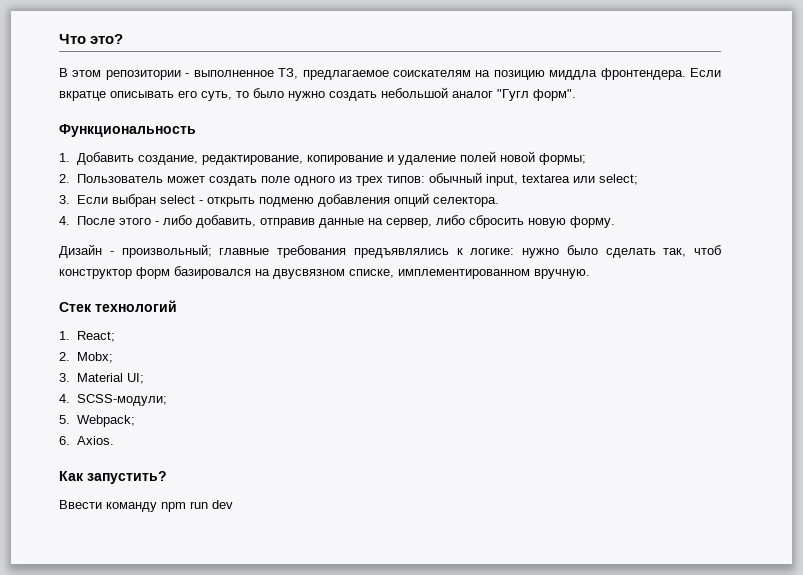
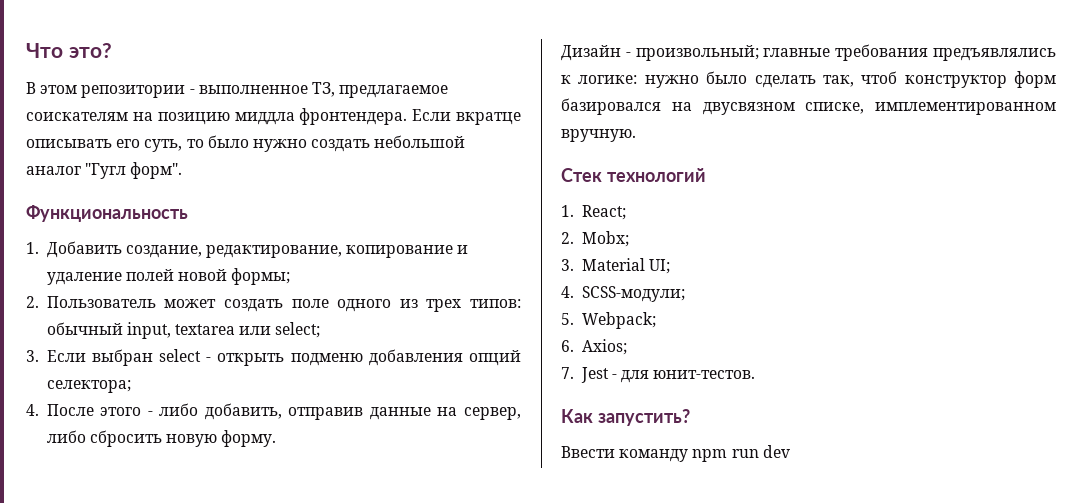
[432,197,499,207] селектора. -> [46,380,131,393] селектора;
[76,436,114,445] Axios. -> [581,339,627,355] [561,367,756,383] Axios; // 7. Jest - для юнит-тестов.

